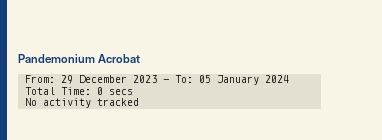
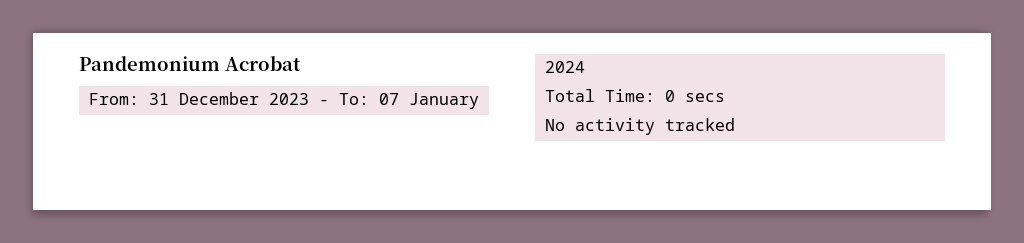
[60,75,73,84] 29 -> [148,93,169,105] 31
[198,75,211,83] 05 -> [378,93,399,105] 07

